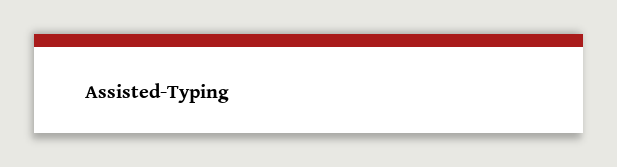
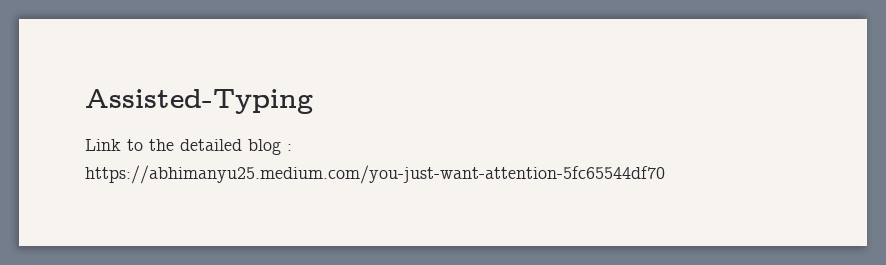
(229, 93) none -> [85,139,292,155] [85,165,665,184] // Link to the detailed blog : https://abhimanyu25.medium.com/you-just-want-attention-5fc65544df70

